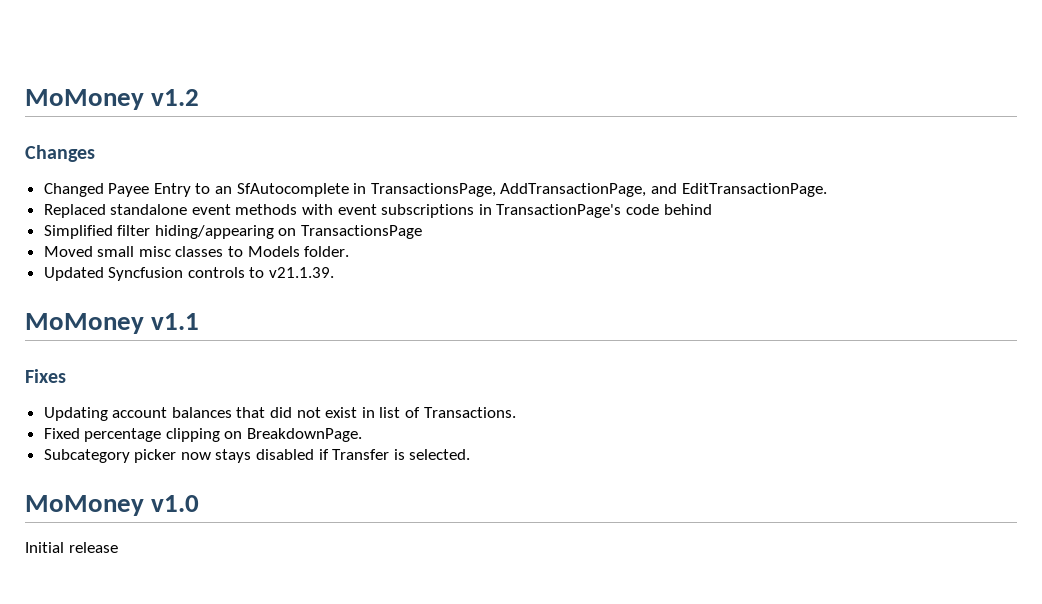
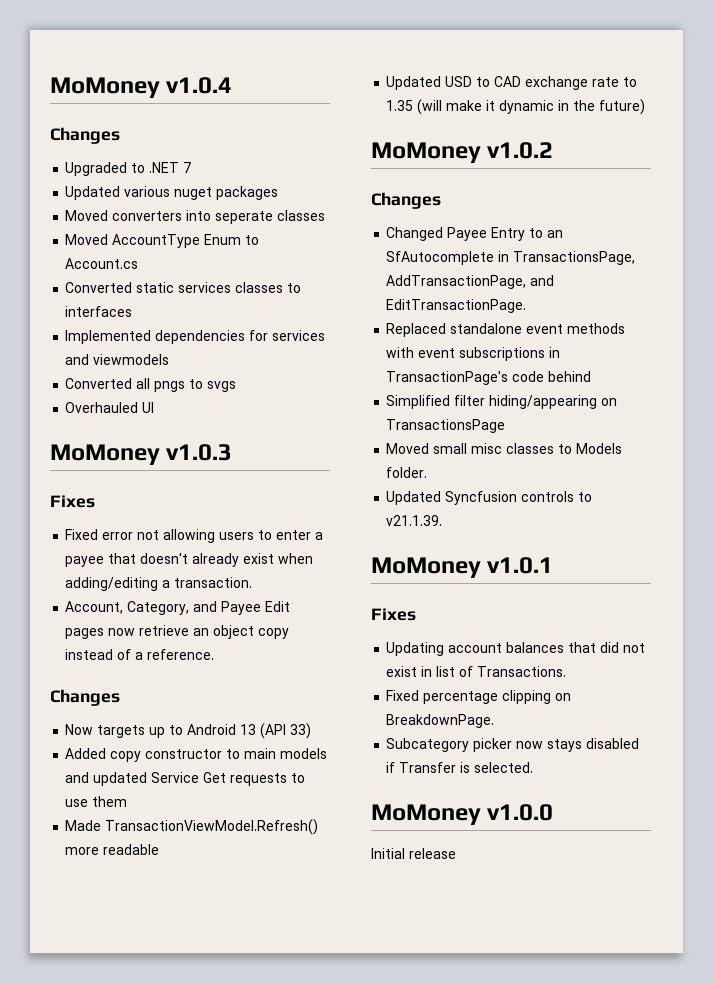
[25,89,200,110] MoMoney v1.2 -> [50,77,233,98] [50,127,120,144] [65,162,192,176] [65,186,279,200] [65,210,326,224] [65,234,260,248] [65,258,139,269] [65,282,302,293] [65,306,133,317] [65,330,326,344] [65,354,170,365] [65,378,237,392] [65,402,155,413] [50,444,233,465] [50,495,95,508] [65,529,324,543] [65,553,314,567] [65,577,253,591] [65,601,291,615] [65,625,290,639] [65,649,215,660] [50,689,120,706] [65,723,312,739] [65,748,328,762] [65,772,306,786] [65,796,128,807] [65,819,319,835] [65,844,160,855] [386,76,638,90] [386,99,646,115] [371,142,554,163] MoMoney v1.0.4 // Changes // Upgraded to .NET 7 // Updated various nuget packages // Moved converters into seperate classes // Moved AccountType Enum to Account.cs // Converted static services classes to interfaces // Implemented dependencies for services and viewmodels // Converted all pngs to svgs // Overhauled UI // MoMoney v1.0.3 // Fixes // Fixed error not allowing users to enter a payee that doesn't already exist when adding/editing a transaction. // Account, Category, and Payee Edit pages now retrieve an object copy instead of a reference. // Changes // Now targets up to Android 13 (API 33) // Added copy constructor to main models and updated Service Get requests to use them // Made TransactionViewModel.Refresh() more readable // Updated USD to CAD exchange rate to 1.35 (will make it dynamic in the future) // MoMoney v1.0.2
[151,313,200,330] v1.1 -> [487,557,554,574] v1.0.1
[151,495,200,512] v1.0 -> [487,804,554,821] v1.0.0

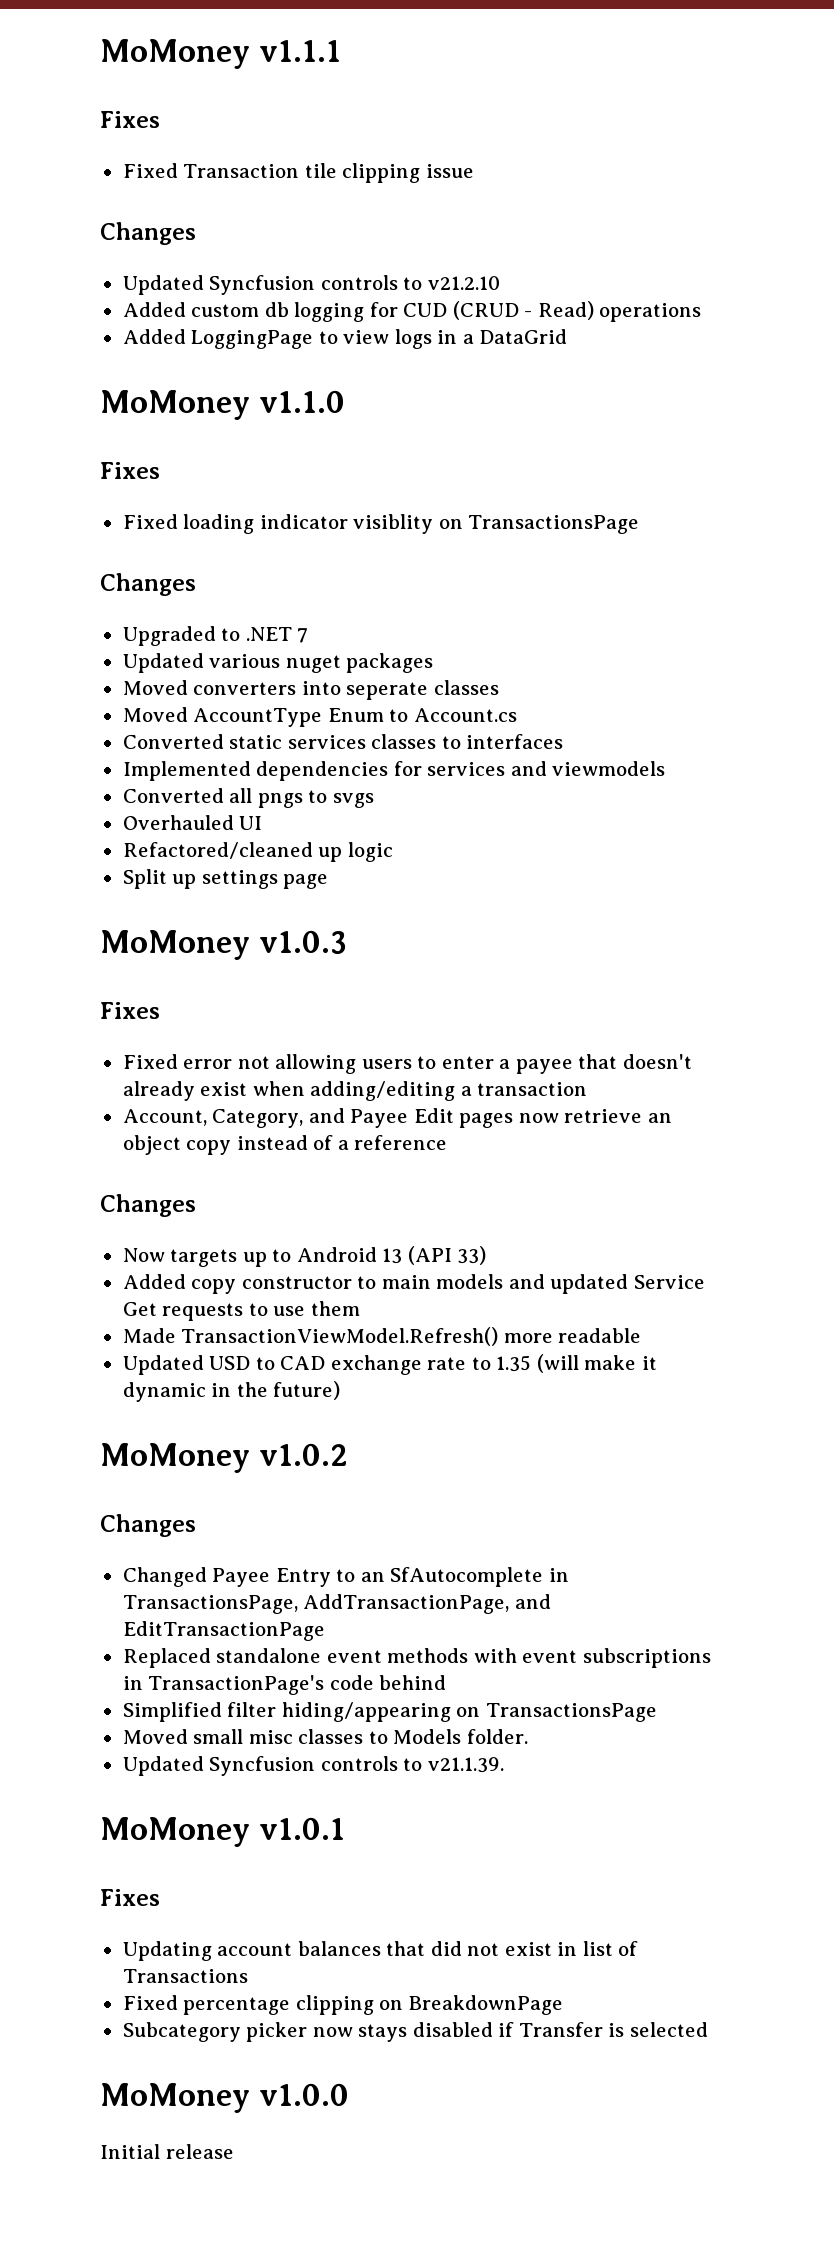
[50,77,233,98] MoMoney v1.0.4 -> [100,39,341,69] [100,111,160,128] [122,163,474,183] [100,222,196,245] [122,275,500,295] [122,301,702,322] [122,329,568,349] [100,390,345,420] [100,462,160,479] [122,514,640,534] MoMoney v1.1.1 // Fixes // Fixed Transaction tile clipping issue // Changes // Updated Syncfusion controls to v21.2.10 // Added custom db logging for CUD (CRUD - Read) operations // Added LoggingPage to view logs in a DataGrid // MoMoney v1.1.0 // Fixes // Fixed loading indicator visiblity on TransactionsPage
(155, 407) none -> [122,842,393,862] [122,869,329,889] // Refactored/cleaned up logic // Split up settings page
[174,577,253,588] transaction. -> [477,1082,588,1096] transaction
[147,649,215,660] reference. -> [354,1135,448,1150] reference
[386,299,527,313] EditTransactionPage. -> [122,1621,325,1641] EditTransactionPage
[477,666,567,677] Transactions. -> [122,1969,248,1983] Transactions
[386,714,495,728] BreakdownPage. -> [408,1995,563,2015] BreakdownPage
[474,762,534,773] selected. -> [629,2022,708,2037] selected

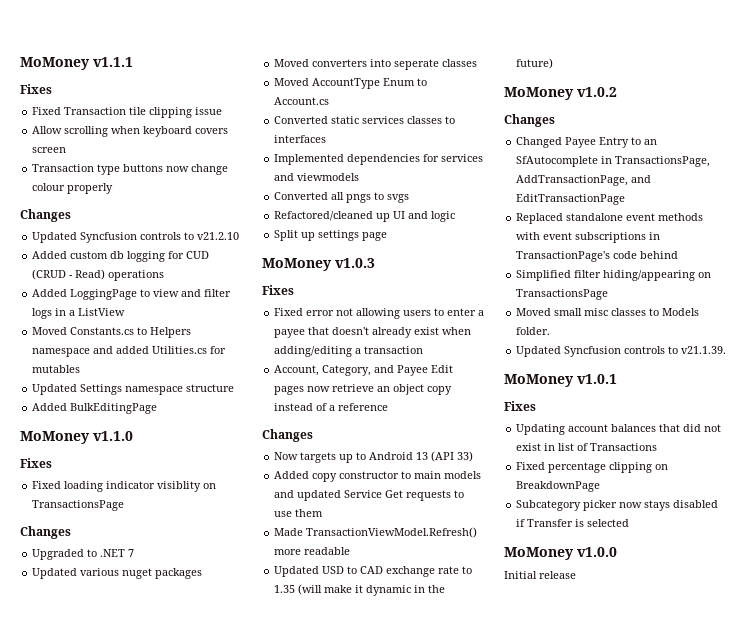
(474, 171) none -> [32,126,229,137] [32,147,67,153] [32,164,229,175] [32,183,114,194] // Allow scrolling when keyboard covers screen // Transaction type buttons now change colour properly
(390, 337) none -> [181,289,232,297] and filter
[479,329,568,344] DataGrid -> [78,308,126,316] [32,327,192,338] [32,346,227,357] [32,365,81,373] [32,384,235,395] [32,403,158,414] ListView // Moved Constants.cs to Helpers namespace and added Utilities.cs for mutables // Updated Settings namespace structure // Added BulkEditingPage
[122,815,263,830] // Overhauled UI -> (410, 198) none
(343, 854) none -> [393,211,429,219] UI and

